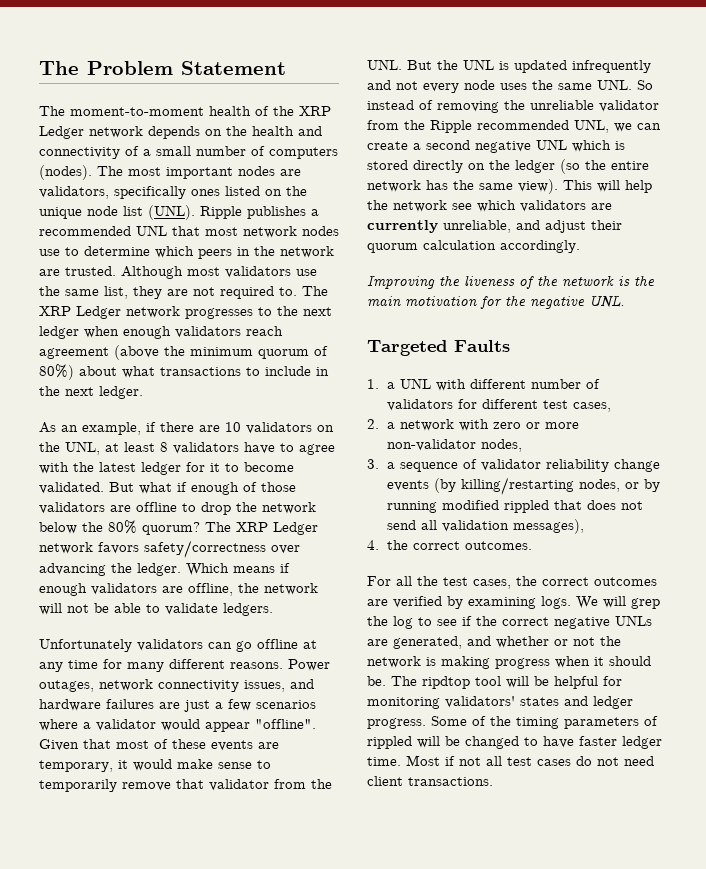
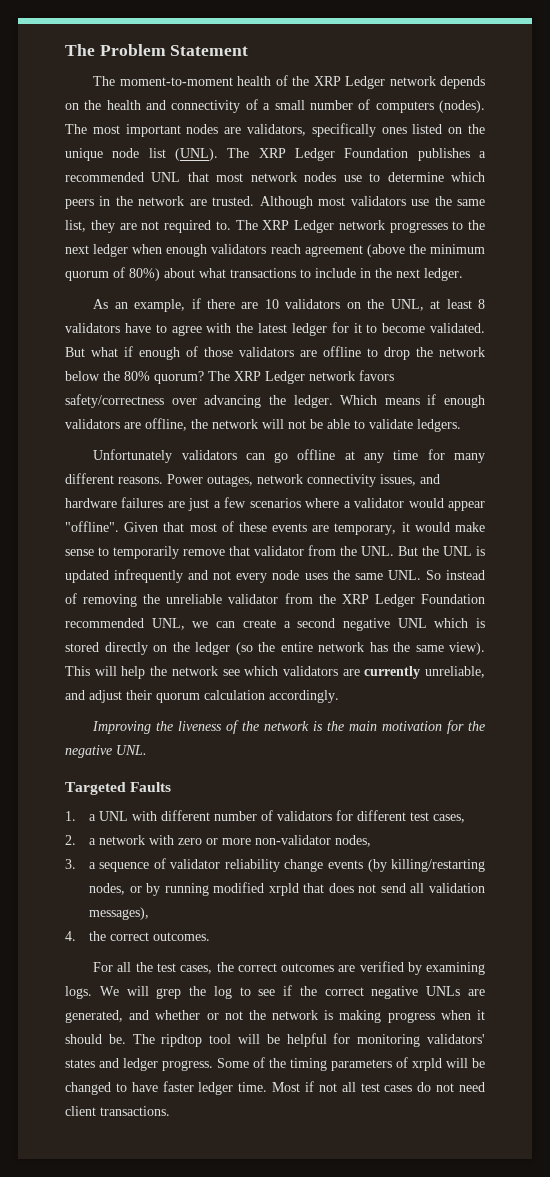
[200,206,242,219] Ripple -> [227,148,409,161] The XRP Ledger Foundation
[430,120,472,133] Ripple -> [341,594,485,607] XRP Ledger Foundation
[503,500,549,513] rippled -> [268,883,299,896] xrpld
[367,736,412,749] rippled -> [412,1058,442,1071] xrpld

